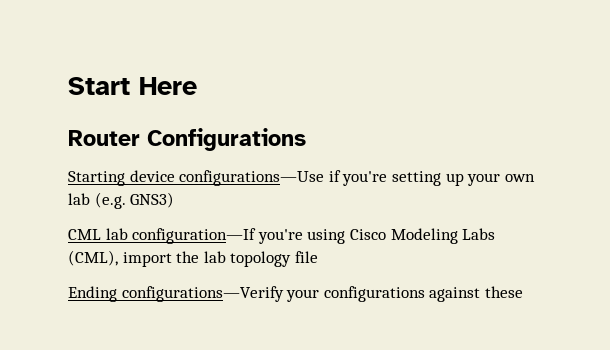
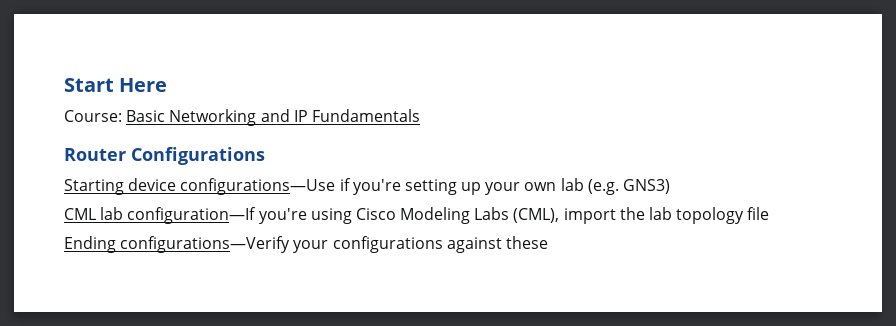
(197, 86) none -> [64,109,420,126] // Course: Basic Networking and IP Fundamentals

